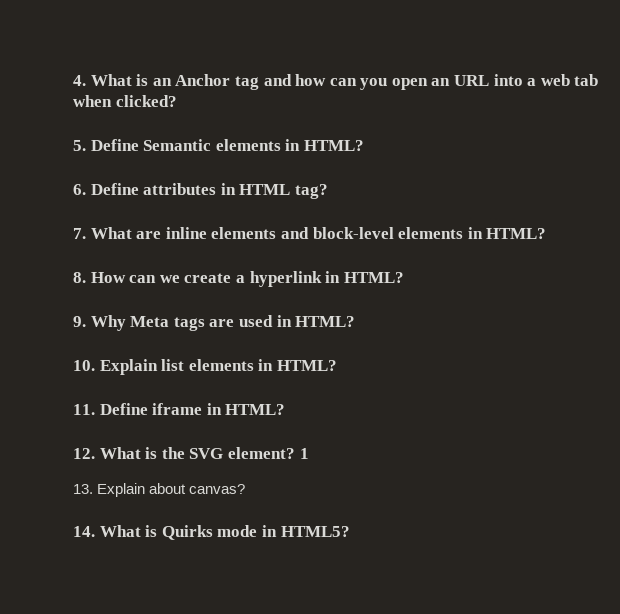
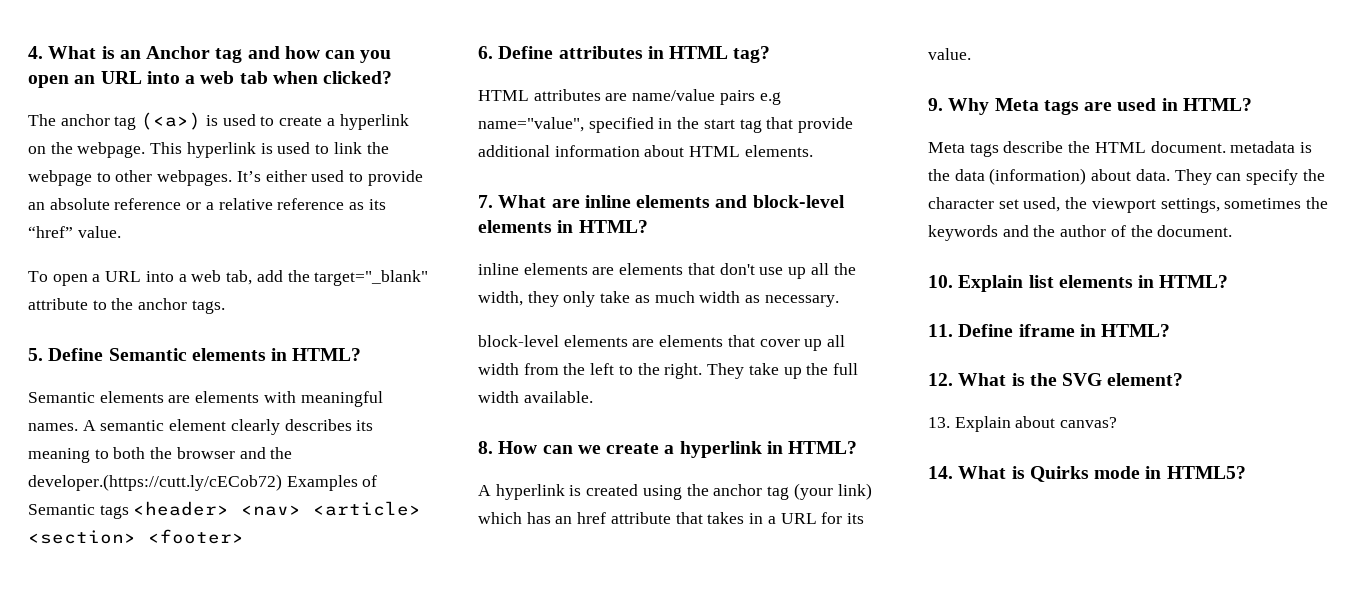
(177, 101) none -> [28,112,409,130] [28,142,389,158] [28,170,423,186] [28,198,386,210] [28,226,121,238] [28,270,429,286] [28,298,225,314] // The anchor tag (<a>) is used to create a hyperlink on the webpage. This hyperlink is used to link the webpage to other webpages. It’s either used to provide an absolute reference or a relative reference as its “href” value. // To open a URL into a web tab, add the target="_blank" attribute to the anchor tags.
(364, 145) none -> [28,391,383,407] [28,419,374,435] [28,447,293,463] [28,474,378,491] [28,501,422,519] [28,529,244,544] // Semantic elements are elements with meaningful names. A semantic element clearly describes its meaning to both the browser and the developer.(https://cutt.ly/cECob72) Examples of Semantic tags <header> <nav> <article> <section> <footer>
(328, 191) none -> [478,89,781,105] [478,117,854,133] [478,145,813,157] // HTML attributes are name/value pairs e.g name="value", specified in the start tag that provide additional information about HTML elements.
(547, 233) none -> [478,263,856,279] [478,291,839,307] [478,335,846,351] [478,363,858,379] [478,391,593,403] // inline elements are elements that don't use up all the width, they only take as much width as necessary. // block-level elements are elements that cover up all width from the left to the right. They take up the full width available.
(404, 277) none -> [478,483,872,500] [478,512,864,524] [928,48,971,60] // A hyperlink is created using the anchor tag (your link) which has an href attribute that takes in a URL for its value.
(356, 321) none -> [928,141,1313,157] [928,168,1325,185] [928,197,1329,213] [928,225,1233,241] // Meta tags describe the HTML document. metadata is the data (information) about data. They can specify the character set used, the viewport settings, sometimes the keywords and the author of the document.
[299,448,309,459] 1 -> (1184, 379) none

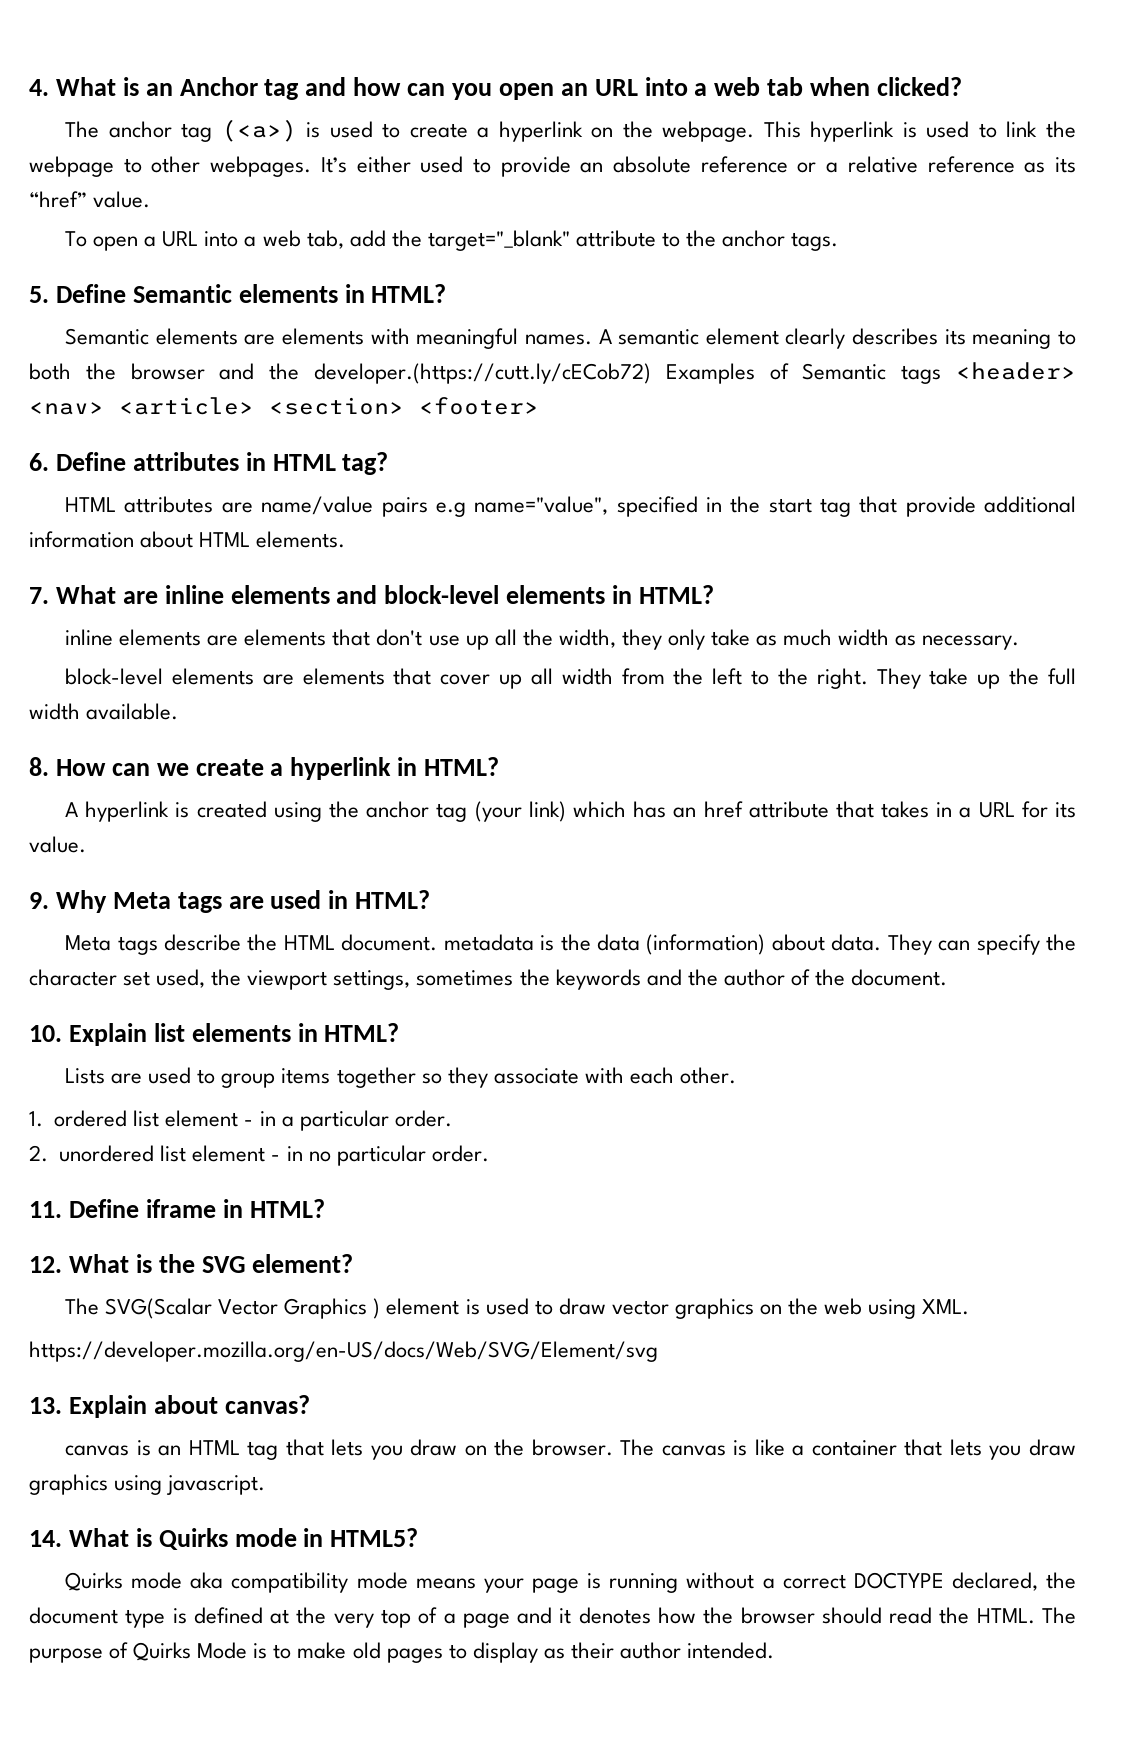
(1229, 281) none -> [65,1067,737,1088] [29,1110,452,1131] [29,1145,489,1166] // Lists are used to group items together so they associate with each other. // 1. ordered list element - in a particular order. // 2. unordered list element - in no particular order.
[928,416,1118,432] 13. Explain about canvas? -> [65,1298,970,1319] [29,1341,658,1362] [29,1395,310,1418] [65,1439,1076,1460] [29,1474,266,1495] The SVG(Scalar Vector Graphics ) element is used to draw vector graphics on the web using XML. // https://developer.mozilla.org/en-US/docs/Web/SVG/Element/svg // 13. Explain about canvas? // canvas is an HTML tag that lets you draw on the browser. The canvas is like a container that lets you draw graphics using javascript.
(1246, 472) none -> [65,1572,1076,1593] [29,1607,1077,1628] [29,1642,775,1663] // Quirks mode aka compatibility mode means your page is running without a correct DOCTYPE declared, the document type is defined at the very top of a page and it denotes how the browser should read the HTML. The purpose of Quirks Mode is to make old pages to display as their author intended.

